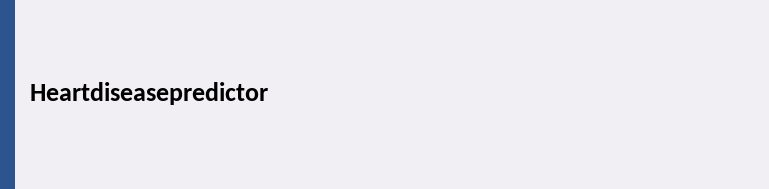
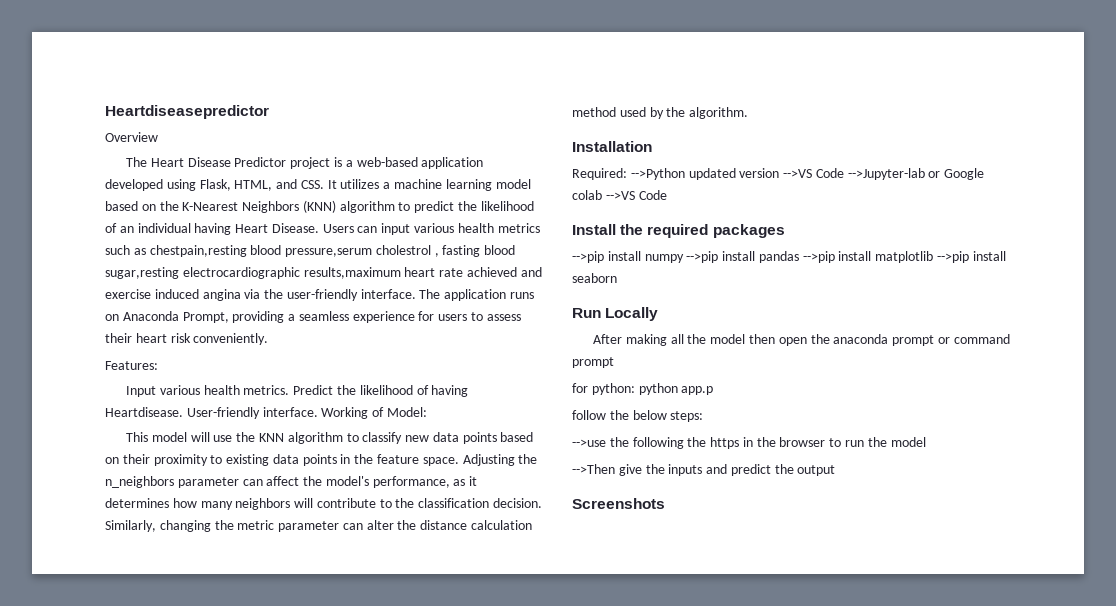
(268, 93) none -> [105,132,158,142] [126,157,484,169] [105,179,531,191] [105,200,534,213] [105,223,540,235] [105,245,516,257] [105,267,542,279] [105,289,535,301] [105,311,521,323] [105,333,269,345] [105,361,158,370] [126,385,469,397] [105,407,427,419] [126,432,534,444] [105,454,538,466] [105,476,478,488] [105,498,543,510] [105,520,533,532] [572,107,749,119] [572,141,652,152] [572,168,985,180] [572,190,667,200] [572,224,785,238] [572,251,1006,263] [572,273,617,283] [572,307,659,321] [593,334,1010,346] [572,357,614,368] [572,383,714,395] [572,410,704,422] [572,437,926,449] [572,464,836,476] [572,498,665,509] // Overview // The Heart Disease Predictor project is a web-based application developed using Flask, HTML, and CSS. It utilizes a machine learning model based on the K-Nearest Neighbors (KNN) algorithm to predict the likelihood of an individual having Heart Disease. Users can input various health metrics such as chestpain,resting blood pressure,serum cholestrol , fasting blood sugar,resting electrocardiographic results,maximum heart rate achieved and exercise induced angina via the user-friendly interface. The application runs on Anaconda Prompt, providing a seamless experience for users to assess their heart risk conveniently. // Features: // Input various health metrics. Predict the likelihood of having Heartdisease. User-friendly interface. Working of Model: // This model will use the KNN algorithm to classify new data points based on their proximity to existing data points in the feature space. Adjusting the n_neighbors parameter can affect the model's performance, as it determines how many neighbors will contribute to the classification decision. Similarly, changing the metric parameter can alter the distance calculation method used by the algorithm. // Installation // Required: -->Python updated version -->VS Code -->Jupyter-lab or Google colab -->VS Code // Install the required packages // -->pip install numpy -->pip install pandas -->pip install matplotlib -->pip install seaborn // Run Locally // After making all the model then open the anaconda prompt or command prompt // for python: python app.p // follow the below steps: // -->use the following the https in the browser to run the model // -->Then give the inputs and predict the output // Screenshots

